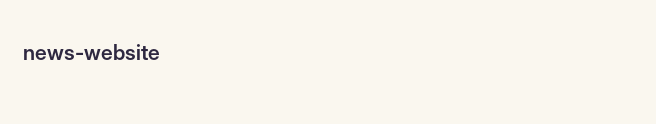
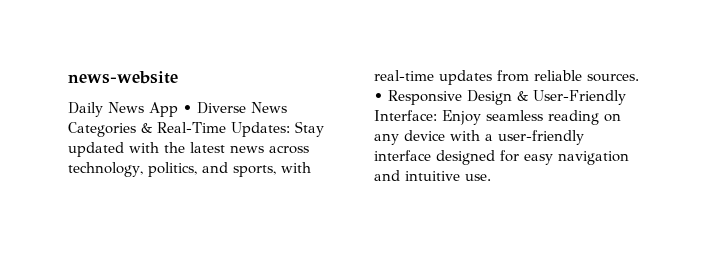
(160, 52) none -> [68,102,287,117] [68,121,324,137] [68,142,309,157] [68,162,311,177] [374,70,639,85] [374,90,626,105] [374,110,621,125] [374,130,584,145] [374,150,629,165] [374,170,491,181] // Daily News App • Diverse News Categories & Real-Time Updates: Stay updated with the latest news across technology, politics, and sports, with real-time updates from reliable sources. • Responsive Design & User-Friendly Interface: Enjoy seamless reading on any device with a user-friendly interface designed for easy navigation and intuitive use.

